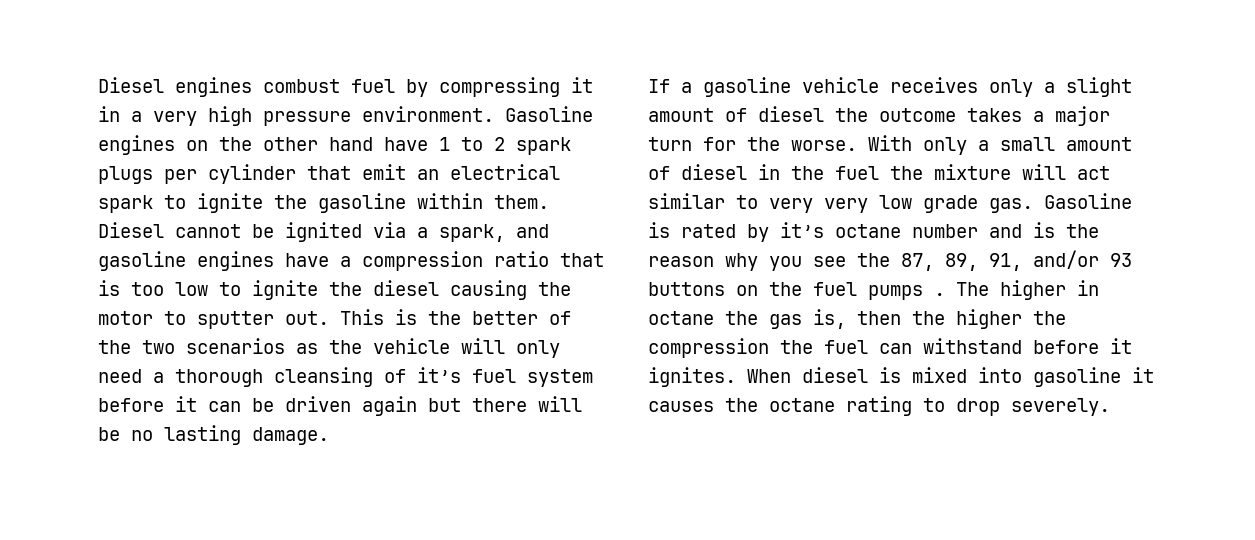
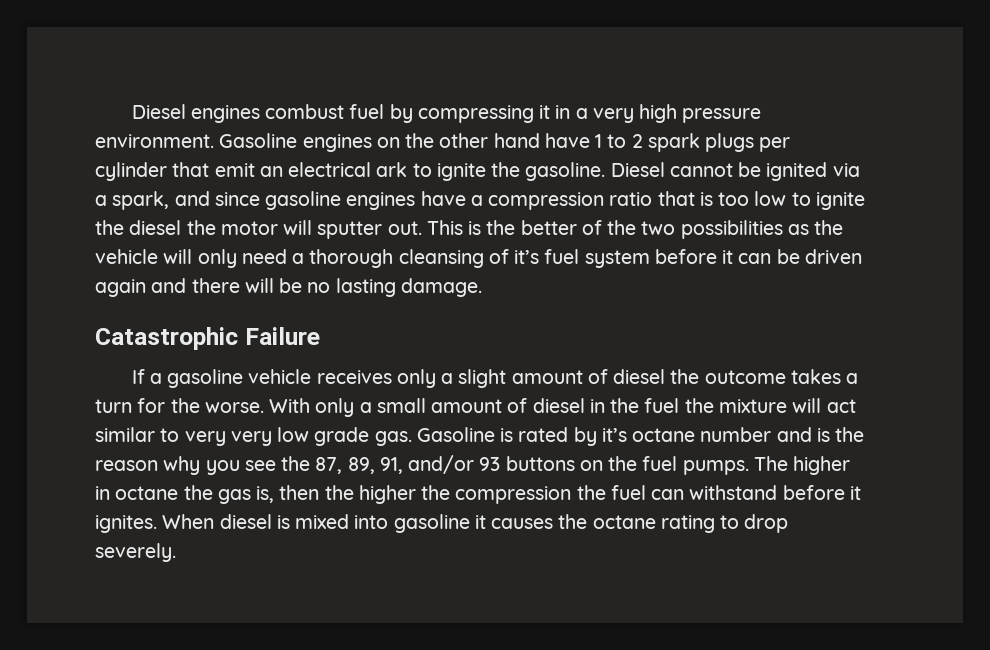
[98,193,549,213] spark to ignite the gasoline within them. -> [376,162,606,181] ark to ignite the gasoline.
(549, 231) none -> [214,192,260,206] since
[450,280,527,300] causing -> (182, 227) none
[164,311,186,325] to -> [283,220,313,235] will
[186,338,285,354] scenarios -> [680,220,783,239] possibilities
[428,398,461,412] but -> [151,278,187,293] and
(329, 436) none -> [95,327,320,350] // Catastrophic Failure
[1055,106,1110,126] major -> (859, 378) none
[868,285,945,300] pumps . -> [682,460,749,475] pumps.

